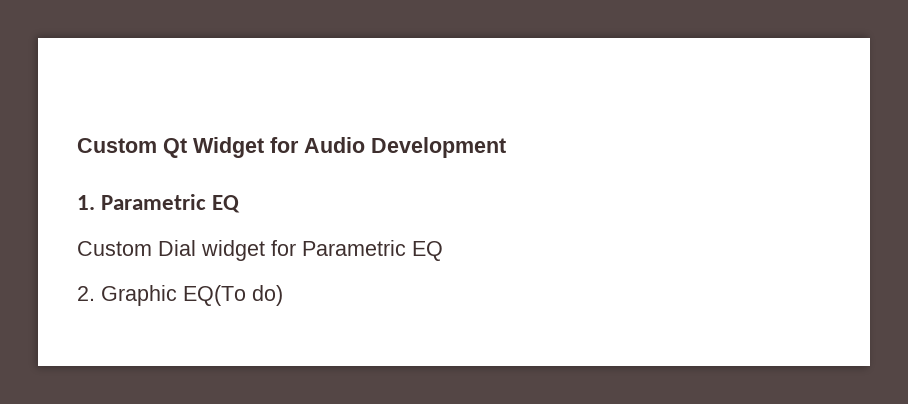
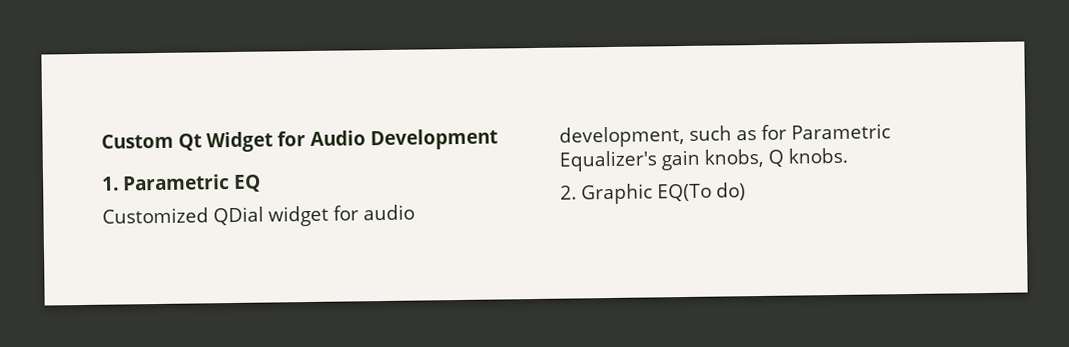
[77,240,443,261] Custom Dial widget for Parametric EQ -> [102,204,415,227] [559,123,891,148] [559,147,849,172] Customized QDial widget for audio development, such as for Parametric Equalizer's gain knobs, Q knobs.

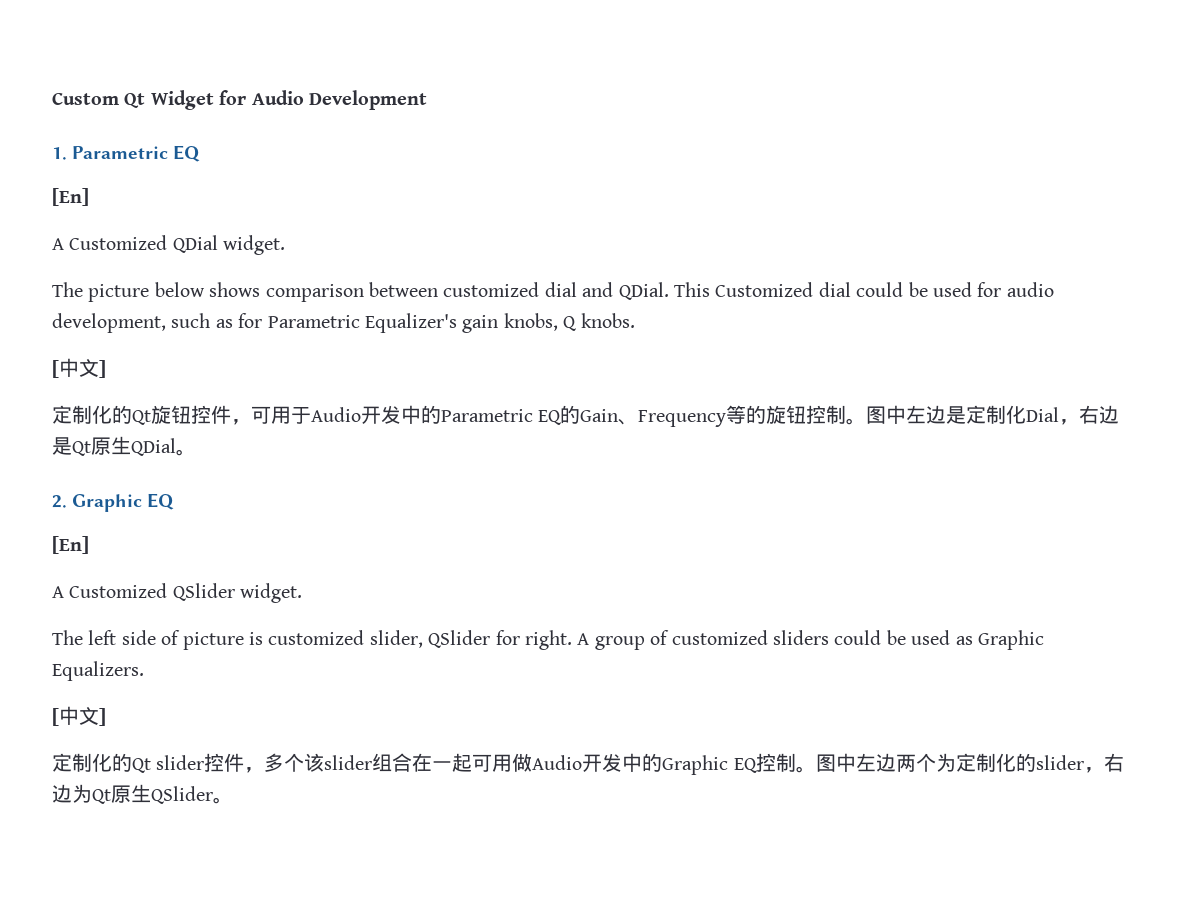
[102,205,329,227] Customized QDial widget -> [52,188,89,206] [52,235,286,255] [52,282,972,302] [En] // A Customized QDial widget. // The picture below shows comparison between customized dial and QDial. This Customized dial could be used
[560,182,746,205] 2. Graphic EQ(To do) -> [52,358,106,378] [52,405,1120,427] [52,436,196,456] [52,493,175,512] [52,536,89,554] [52,583,303,603] [52,630,1044,650] [52,661,144,681] [52,706,106,726] [52,753,1124,775] [52,784,233,804] [中文] // 定制化的Qt旋钮控件，可用于Audio开发中的Parametric EQ的Gain、Frequency等的旋钮控制。图中左边是定制化Dial，右边是Qt原生QDial。 // 2. Graphic EQ // [En] // A Customized QSlider widget. // The left side of picture is customized slider, QSlider for right. A group of customized sliders could be used as Graphic Equalizers. // [中文] // 定制化的Qt slider控件，多个该slider组合在一起可用做Audio开发中的Graphic EQ控制。图中左边两个为定制化的slider，右边为Qt原生QSlider。

